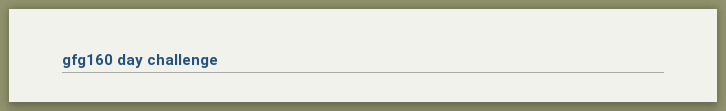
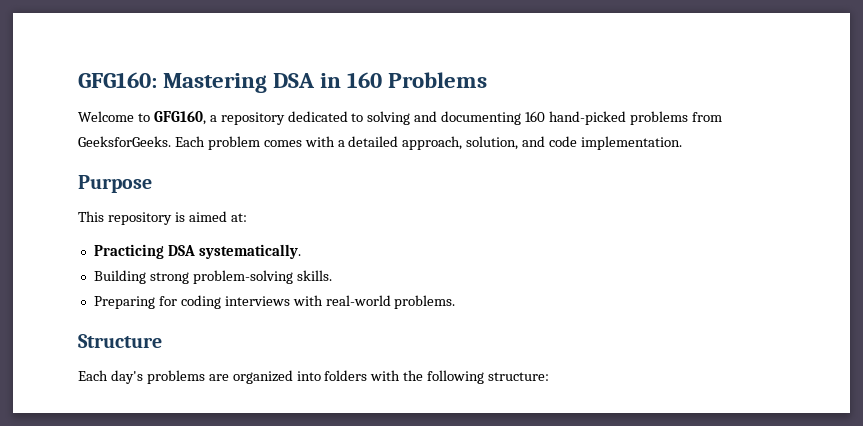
[62,54,219,68] gfg160 day challenge -> [78,72,488,93] [78,111,722,125] [78,136,683,150] [78,175,152,193] [78,211,247,225] [93,244,301,259] [93,270,332,284] [93,295,456,309] [78,334,162,348] [78,370,550,384] GFG160: Mastering DSA in 160 Problems // Welcome to GFG160, a repository dedicated to solving and documenting 160 hand-picked problems from GeeksforGeeks. Each problem comes with a detailed approach, solution, and code implementation. // Purpose // This repository is aimed at: // Practicing DSA systematically. // Building strong problem-solving skills. // Preparing for coding interviews with real-world problems. // Structure // Each day's problems are organized into folders with the following structure:

